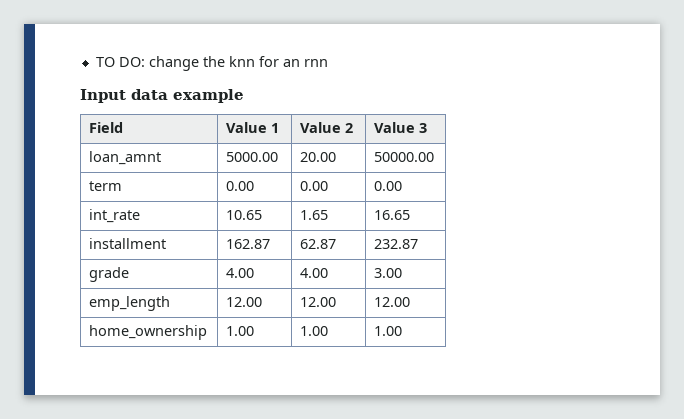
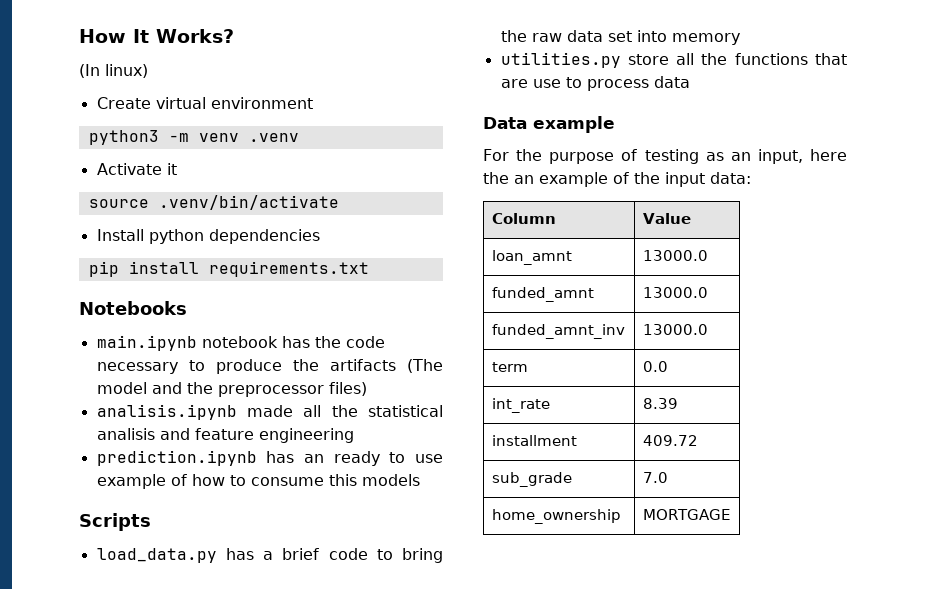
[95,56,328,71] [80,89,244,103] [89,122,124,133] [226,122,280,133] [300,122,354,133] [374,122,428,133] [89,151,162,165] [226,152,279,162] [300,152,337,162] [374,152,435,162] [89,181,123,191] [226,181,255,191] [300,181,329,191] [374,181,403,191] [89,209,141,223] [226,210,263,220] [300,210,329,220] [374,210,411,220] [89,238,167,249] [226,239,271,249] [300,239,337,249] [374,239,419,249] [89,267,130,282] [226,268,255,278] [300,268,329,278] [374,268,403,278] [89,296,171,311] [226,297,263,307] [300,297,337,307] [374,297,411,307] [89,325,208,340] [226,326,255,336] [300,326,329,336] [374,326,403,336] TO DO: change the knn for an rnn // Input data example // Field | Value 1 | Value 2 | Value 3 // loan_amnt | 5000.00 | 20.00 | 50000.00 // term | 0.00 | 0.00 | 0.00 // int_rate | 10.65 | 1.65 | 16.65 // installment | 162.87 | 62.87 | 232.87 // grade | 4.00 | 4.00 | 3.00 // emp_length | 12.00 | 12.00 | 12.00 // home_ownership | 1.00 | 1.00 | 1.00 -> [79,29,234,43] [79,64,148,78] [96,97,313,109] [88,130,299,145] [96,163,177,175] [88,195,339,210] [96,229,320,244] [88,261,369,277] [79,301,187,315] [96,335,385,351] [96,359,443,374] [96,382,367,397] [96,404,443,420] [96,428,354,443] [96,450,443,466] [96,474,420,489] [79,513,151,531] [96,548,443,563] [500,30,740,45] [500,52,847,68] [500,76,690,91] [483,116,615,133] [483,149,847,164] [483,172,751,187] [491,213,556,224] [642,213,691,224] [491,250,572,265] [642,250,708,261] [491,287,594,302] [642,287,708,298] [491,324,625,339] [642,324,708,335] [491,362,528,372] [642,361,668,372] [491,398,550,413] [642,398,678,409] [491,435,577,446] [642,435,698,446] [491,472,572,487] [642,472,668,483] [491,509,621,524] [642,509,730,520] How It Works? // (In linux) // Create virtual environment // python3 -m venv .venv // Activate it // source .venv/bin/activate // Install python dependencies // pip install requirements.txt // Notebooks // main.ipynb notebook has the code necessary to produce the artifacts (The model and the preprocessor files) // analisis.ipynb made all the statistical analisis and feature engineering // prediction.ipynb has an ready to use example of how to consume this models // Scripts // load_data.py has a brief code to bring the raw data set into memory // utilities.py store all the functions that are use to process data // Data example // For the purpose of testing as an input, here the an example of the input data: // Column | Value // loan_amnt | 13000.0 // funded_amnt | 13000.0 // funded_amnt_inv | 13000.0 // term | 0.0 // int_rate | 8.39 // installment | 409.72 // sub_grade | 7.0 // home_ownership | MORTGAGE

